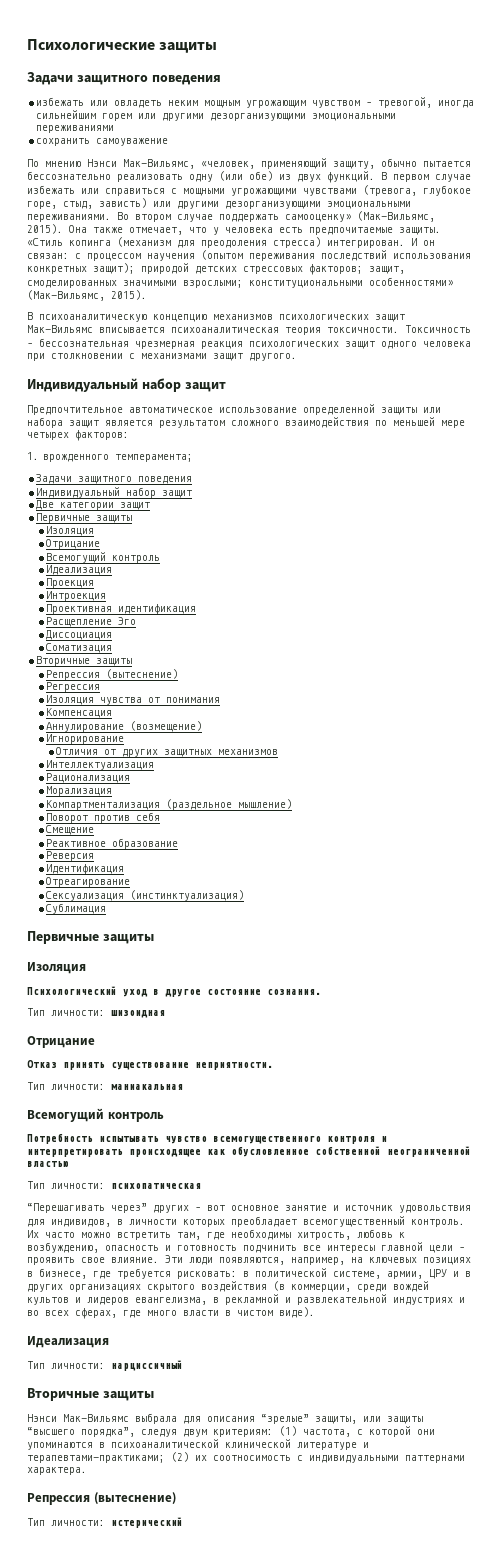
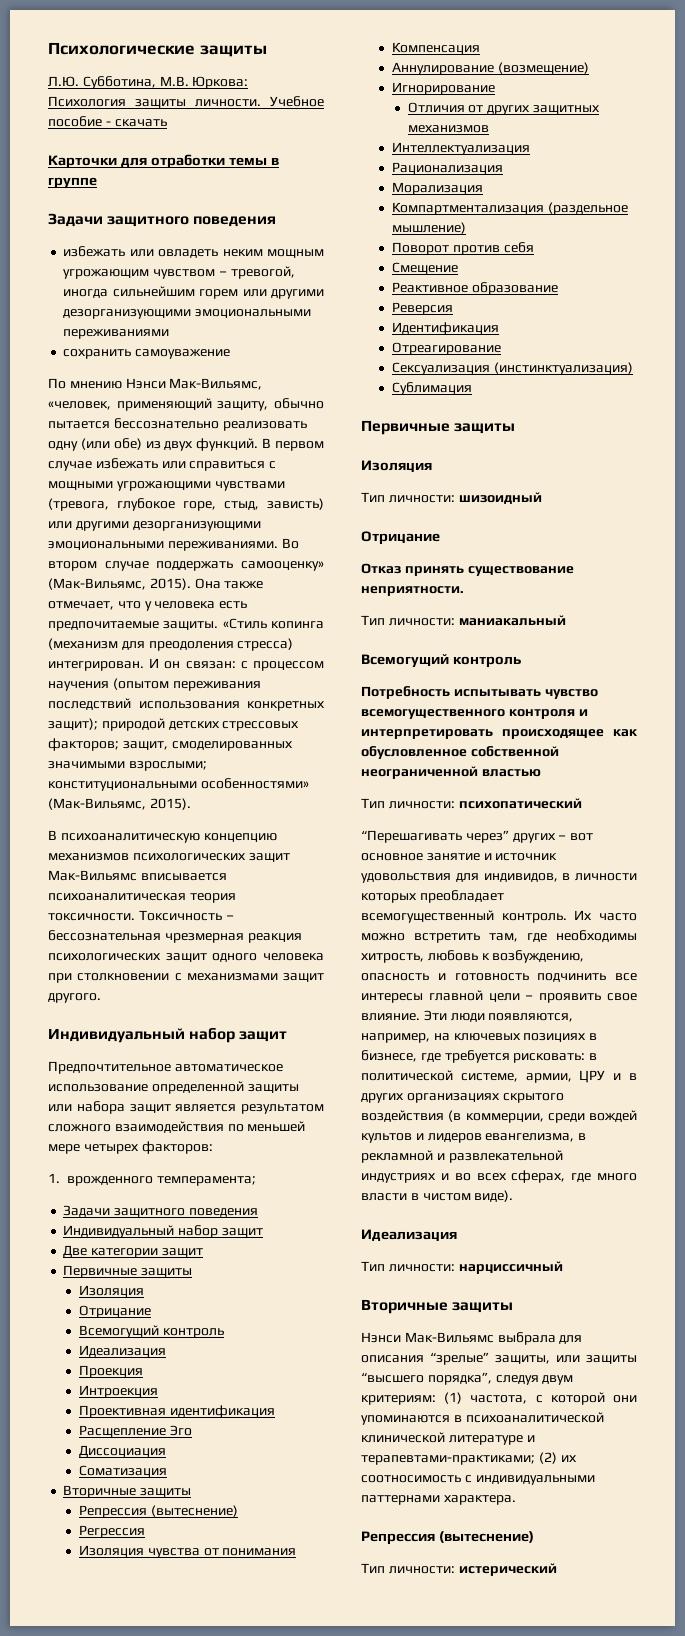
(218, 47) none -> [48,76,249,89] [48,96,324,108] [48,116,167,127] [48,154,279,169] [48,177,97,189] // Л.Ю. Субботина, М.В. Юркова: Психология защиты личности. Учебное пособие - скачать // Карточки для отработки темы в группе
[27,986,321,997] [27,1008,165,1018] // Психологический уход в другое состояние сознания. // Тип личности: шизоидная -> [361,492,542,504] // Тип личности: шизоидный
[111,1084,183,1090] маниакальная -> [458,615,566,626] маниакальный
[111,1183,201,1189] психопатическая -> [458,798,582,809] психопатический

